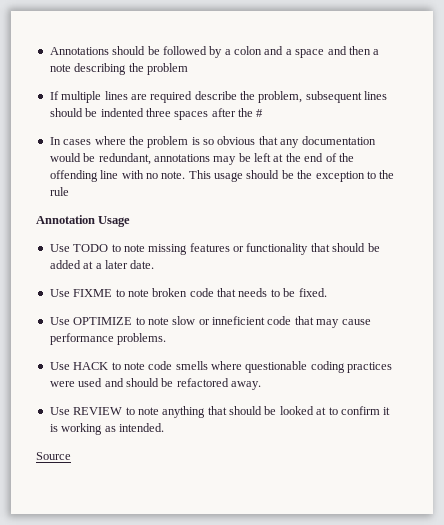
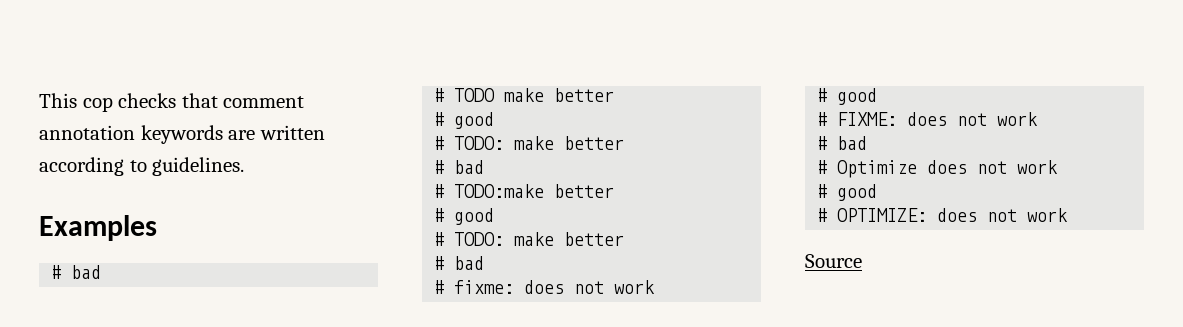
[49,46,380,58] [49,63,188,75] [49,91,388,103] [49,108,264,120] [49,136,376,148] [49,153,354,165] [49,170,395,182] [49,187,69,196] [36,215,131,227] [49,243,380,255] [49,260,155,269] [49,288,327,297] [49,316,371,328] [49,333,167,345] [49,361,393,373] [49,378,261,390] [49,406,391,418] [49,423,164,435] Annotations should be followed by a colon and a space and then a note describing the problem // If multiple lines are required describe the problem, subsequent lines should be indented three spaces after the # // In cases where the problem is so obvious that any documentation would be redundant, annotations may be left at the end of the offending line with no note. This usage should be the exception to the rule // Annotation Usage // Use TODO to note missing features or functionality that should be added at a later date. // Use FIXME to note broken code that needs to be fixed. // Use OPTIMIZE to note slow or inneficient code that may cause performance problems. // Use HACK to note code smells where questionable coding practices were used and should be refactored away. // Use REVIEW to note anything that should be looked at to confirm it is working as intended. -> [39,93,305,112] [39,125,325,144] [39,157,245,176] [39,215,157,241] [51,265,102,279] [434,88,615,102] [434,112,495,129] [434,136,625,150] [434,160,485,174] [434,184,615,198] [434,208,495,225] [434,232,625,246] [434,256,485,270] [434,280,656,294] [817,88,878,105] [817,112,1039,126] [817,136,868,150] [817,160,1059,178] [817,184,878,201] [817,208,1069,222] This cop checks that comment annotation keywords are written according to guidelines. // Examples // # bad // # TODO make better // # good // # TODO: make better // # bad // # TODO:make better // # good // # TODO: make better // # bad // # fixme: does not work // # good // # FIXME: does not work // # bad // # Optimize does not work // # good // # OPTIMIZE: does not work

